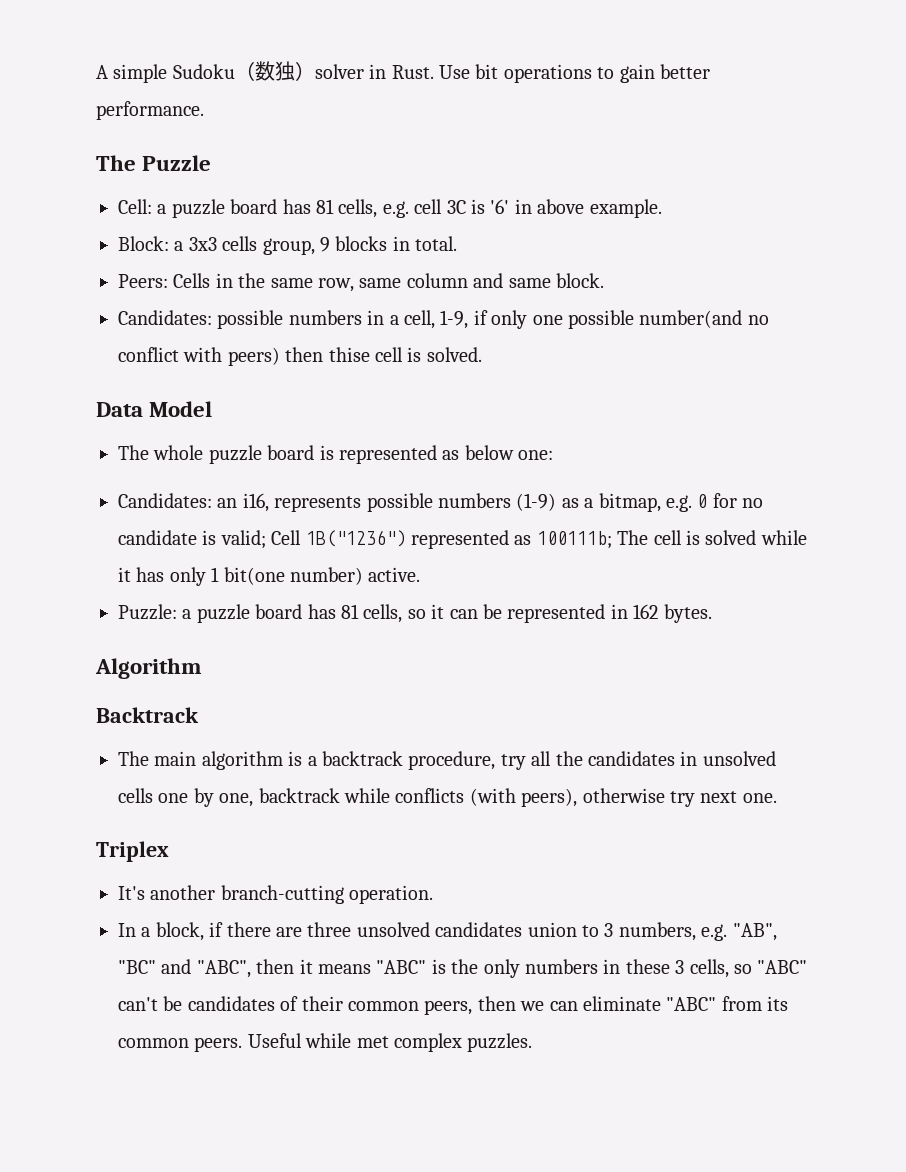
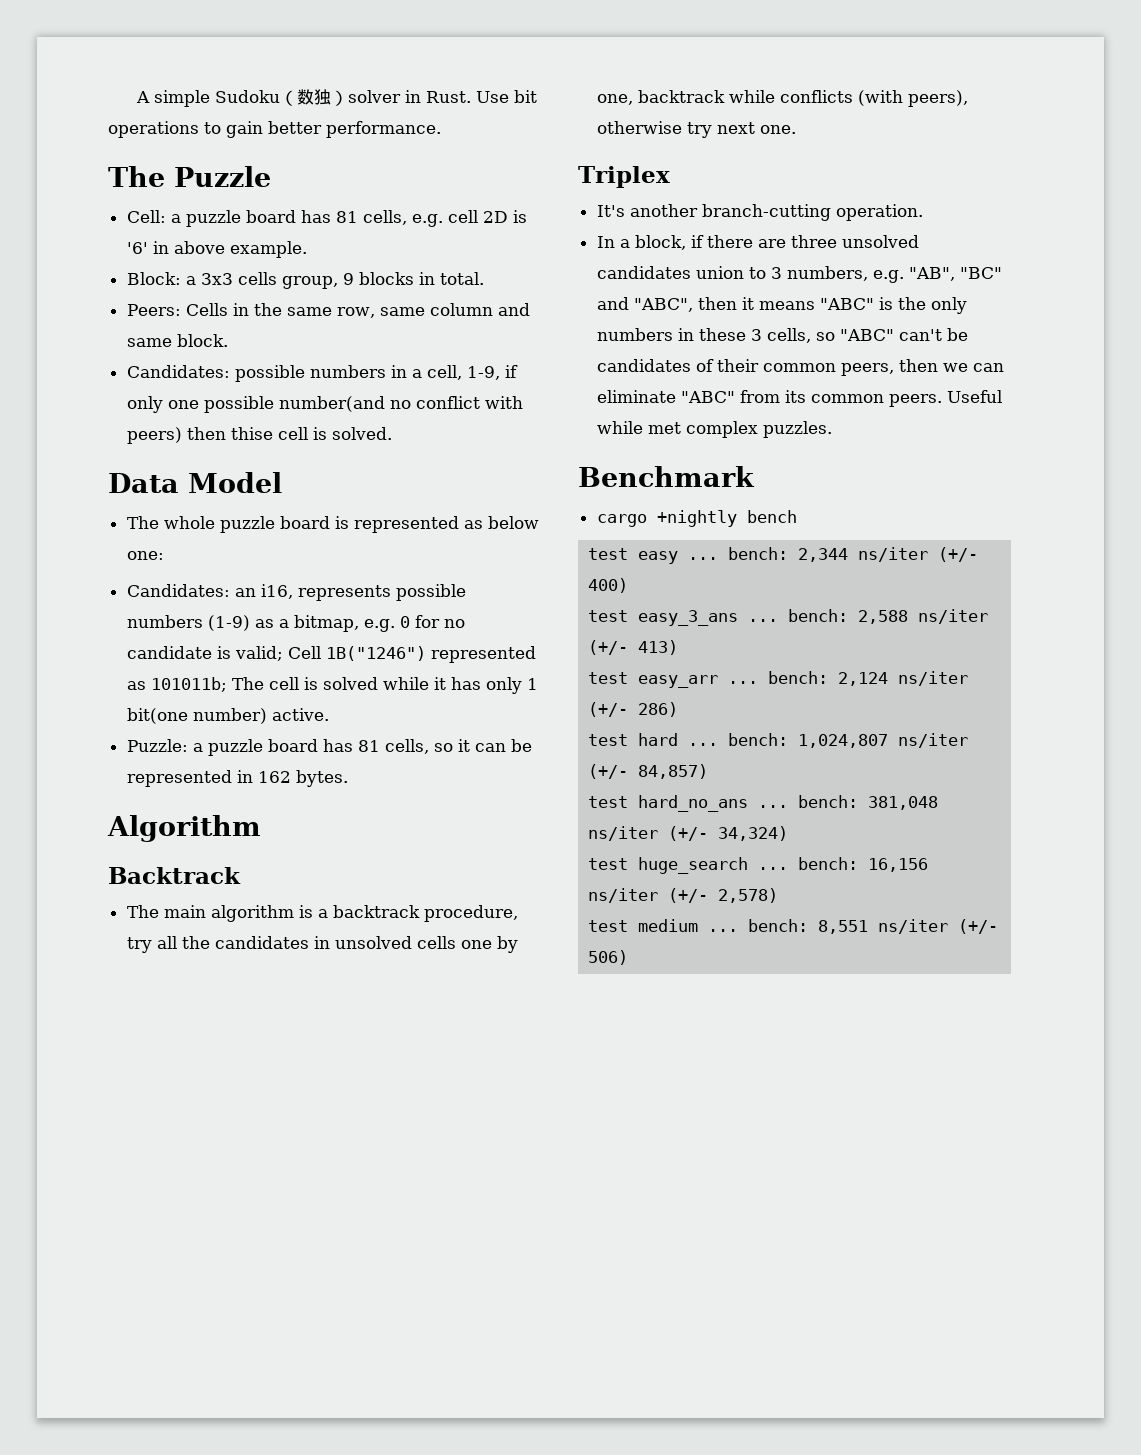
[446,200,466,214] 3C -> [482,211,508,223] 2D
[305,530,612,549] 1B("1236") represented as 100111b; -> [325,646,536,663] [126,677,227,692] 1B("1246") represented as 101011b;
(533, 1042) none -> [578,466,755,487] [596,510,797,527] [588,547,979,564] [588,578,629,593] [588,609,989,626] [588,640,679,655] [588,671,969,688] [588,702,679,717] [588,733,969,748] [588,764,709,779] [588,795,939,812] [588,826,789,841] [588,857,929,874] [588,888,779,903] [588,919,999,934] [588,950,629,965] // Benchmark // cargo +nightly bench // test easy ... bench: 2,344 ns/iter (+/- 400) // test easy_3_ans ... bench: 2,588 ns/iter (+/- 413) // test easy_arr ... bench: 2,124 ns/iter (+/- 286) // test hard ... bench: 1,024,807 ns/iter (+/- 84,857) // test hard_no_ans ... bench: 381,048 ns/iter (+/- 34,324) // test huge_search ... bench: 16,156 ns/iter (+/- 2,578) // test medium ... bench: 8,551 ns/iter (+/- 506)

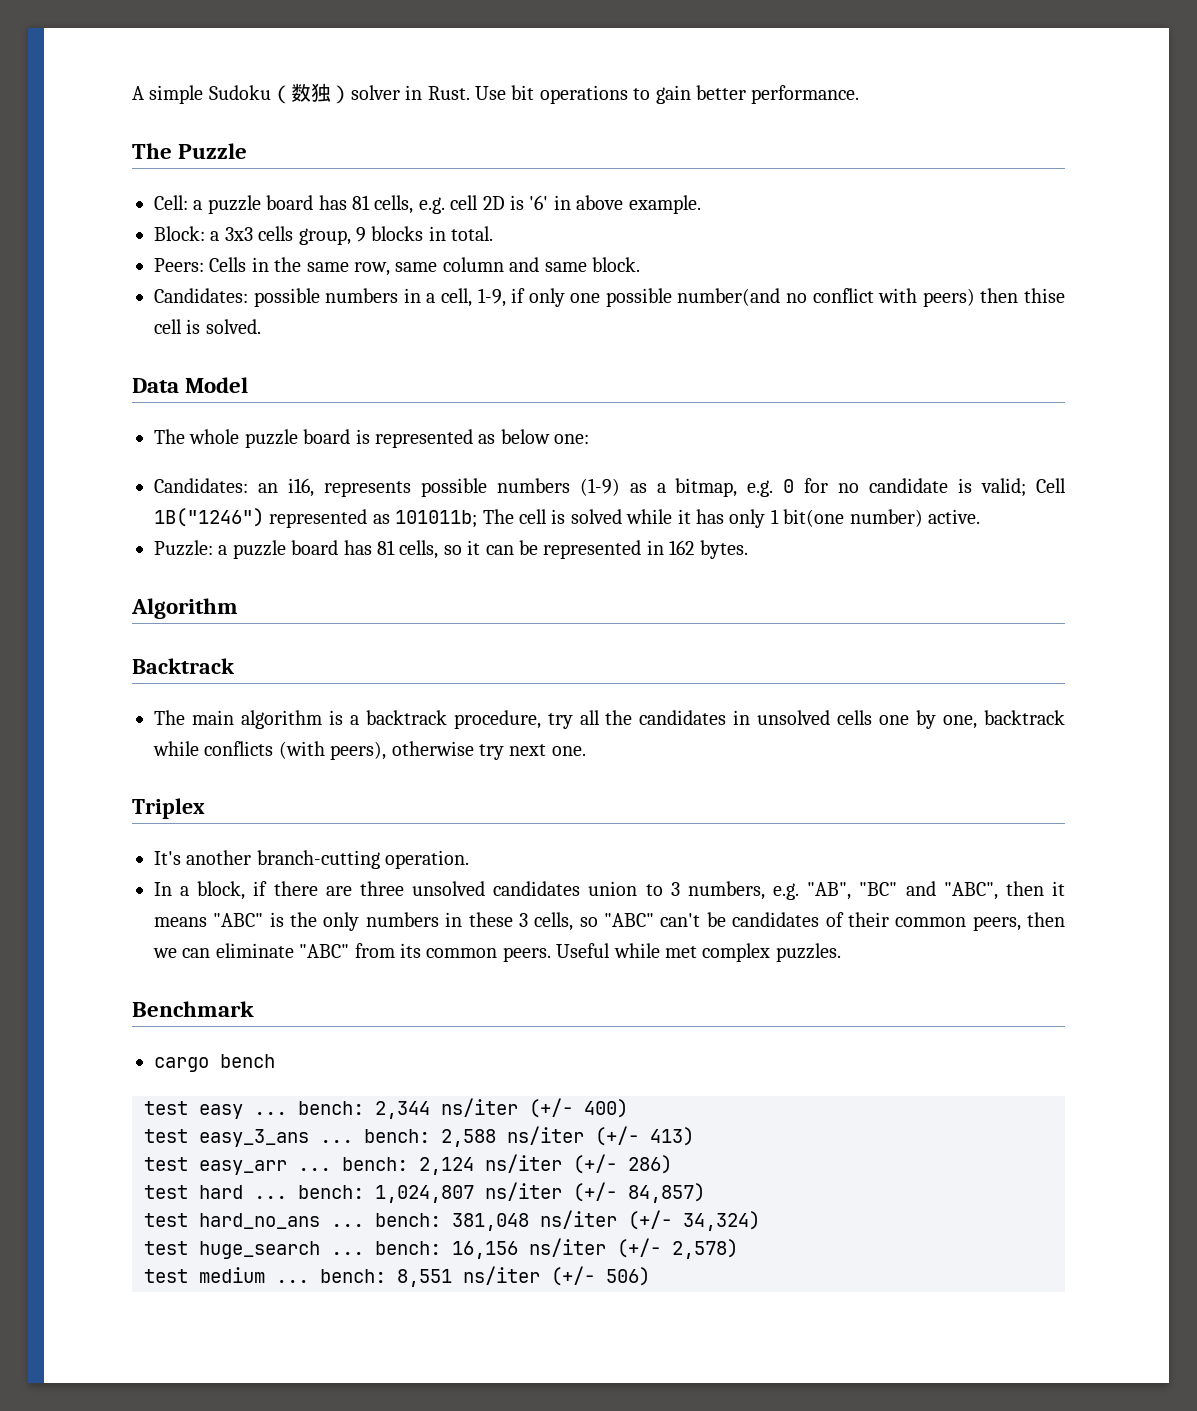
[656,510,737,527] +nightly -> (209, 1064) none

